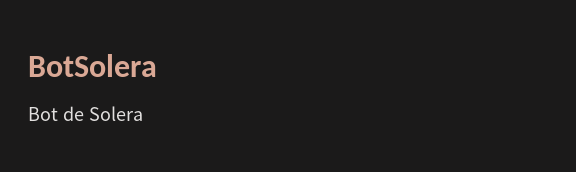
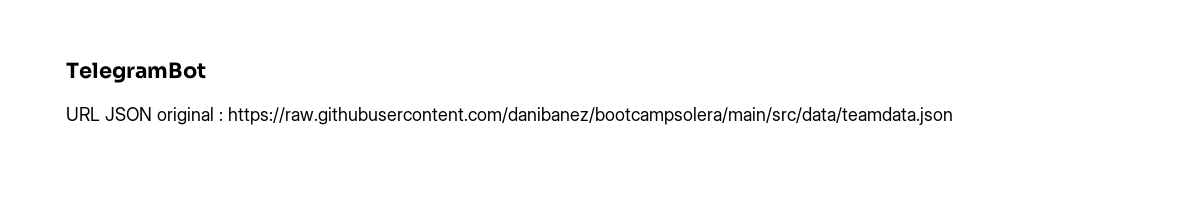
[28,54,157,77] [28,106,143,121] BotSolera // Bot de Solera -> [66,62,206,83] [66,107,953,125] TelegramBot // URL JSON original : https://raw.githubusercontent.com/danibanez/bootcampsolera/main/src/data/teamdata.json

